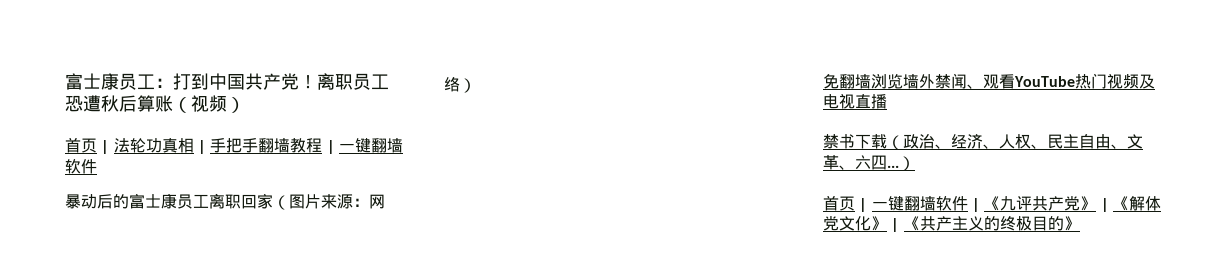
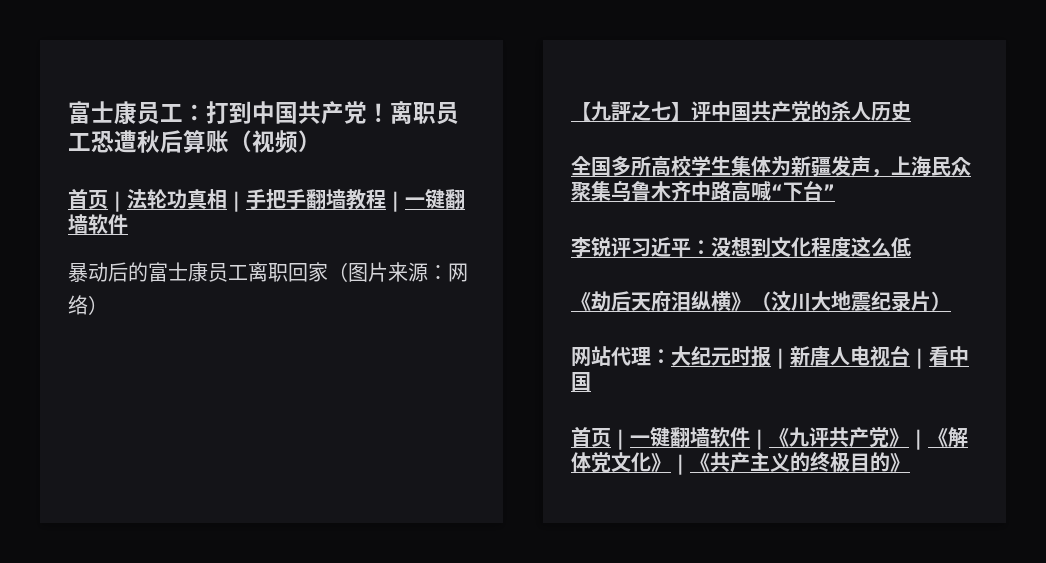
[823,73,1155,89] [823,93,887,109] [823,134,1143,150] [823,155,915,171] 免翻墙浏览墙外禁闻、观看YouTube热门视频及电视直播 // 禁书下载（政治、经济、人权、民主自由、文革、六四...） -> [571,101,911,122] [571,156,971,177] [571,181,835,202] [571,236,911,257] [571,291,951,312] [571,346,969,369] [571,372,591,391] 【九評之七】评中国共产党的杀人历史 // 全国多所高校学生集体为新疆发声，上海民众聚集乌鲁木齐中路高喊“下台” // 李锐评习近平：没想到文化程度这么低 // 《劫后天府泪纵横》（汶川大地震纪录片） // 网站代理：大纪元时报 | 新唐人电视台 | 看中国

